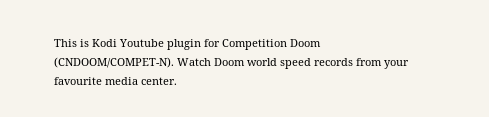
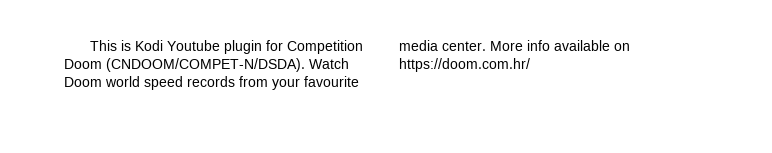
[54,57,174,68] (CNDOOM/COMPET-N). -> [106,58,305,72] (CNDOOM/COMPET-N/DSDA).
(177, 81) none -> [490,40,630,51] [399,58,530,72] More info available on https://doom.com.hr/

